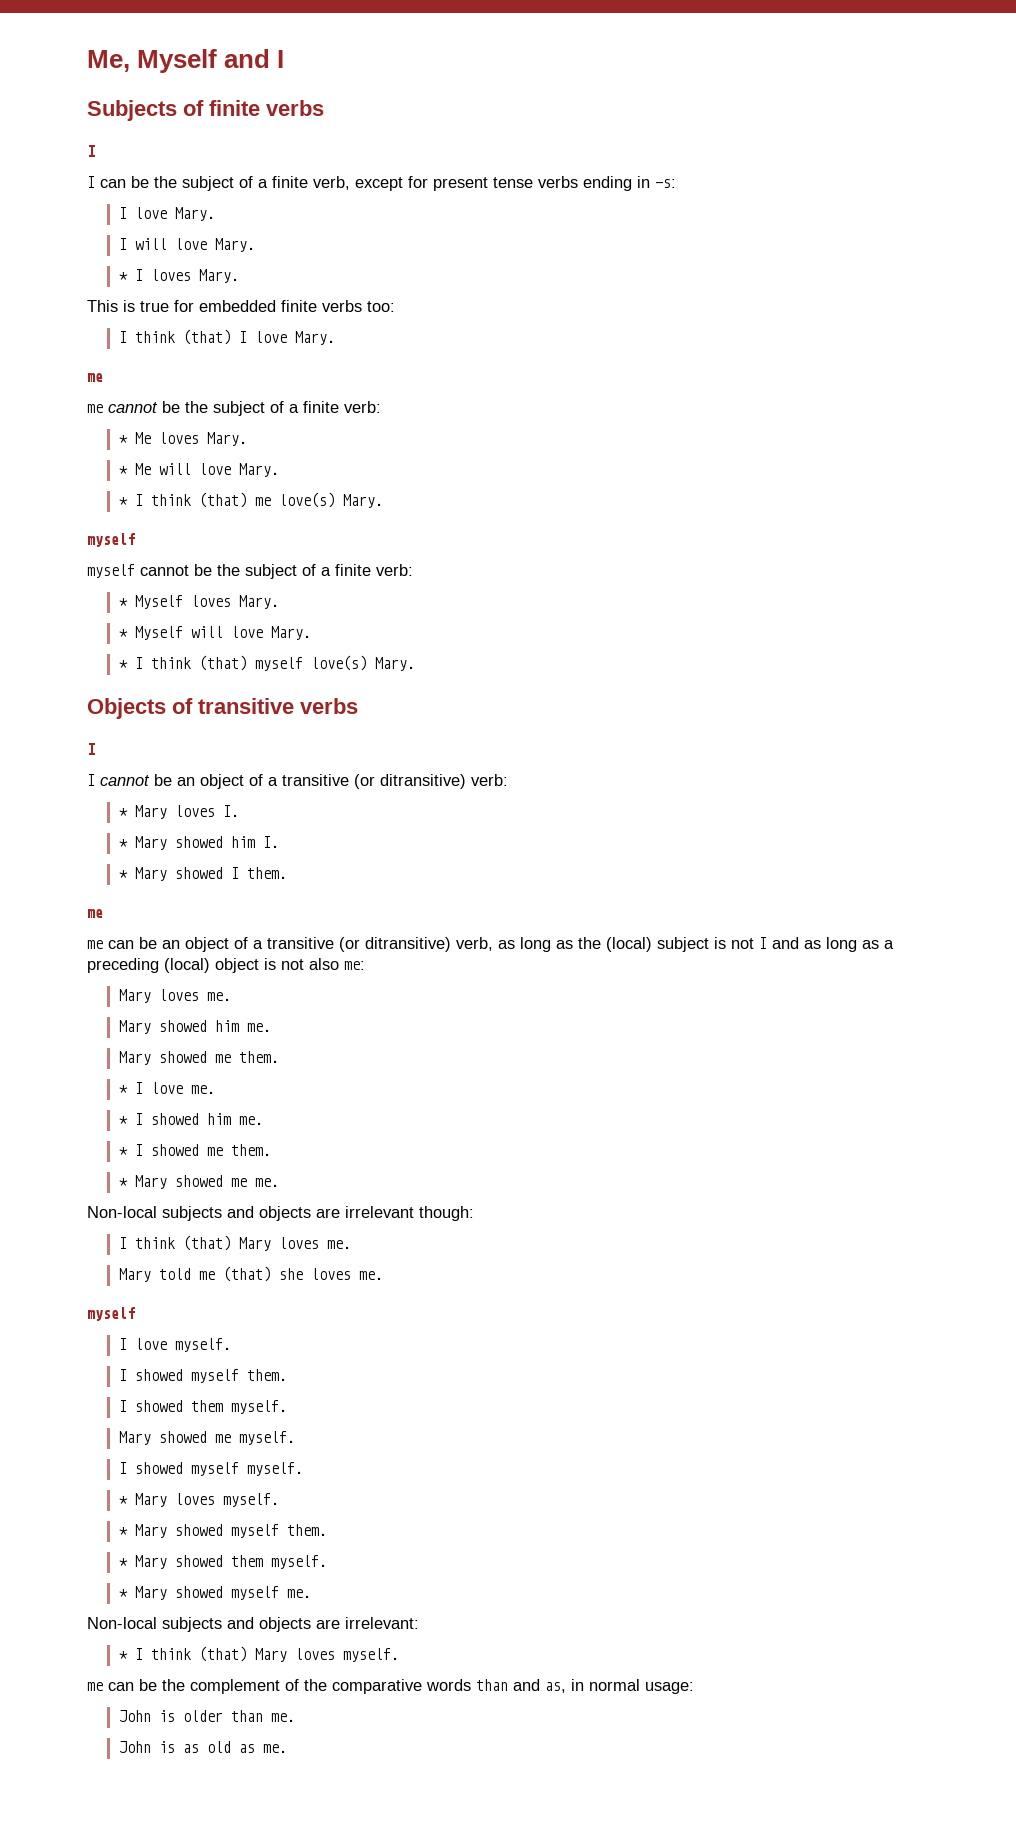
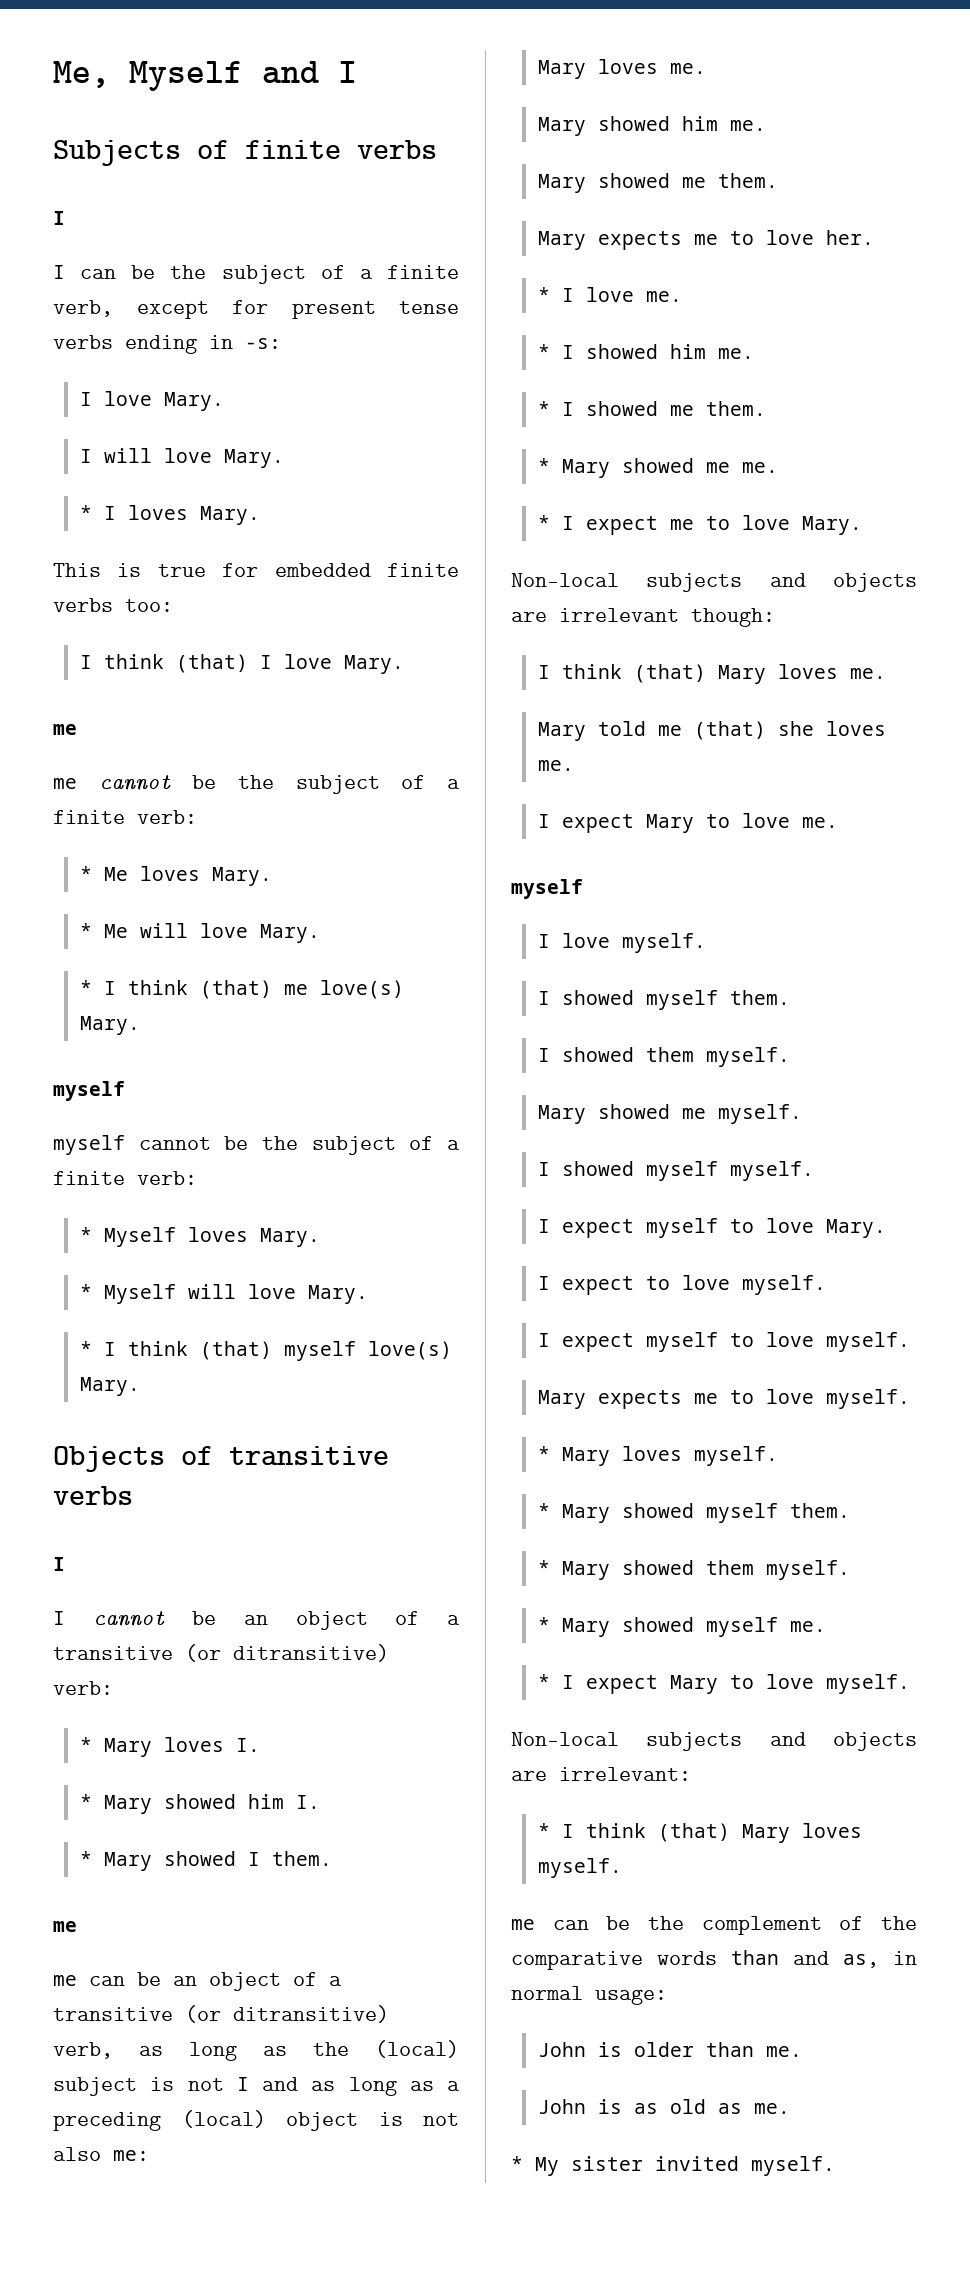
(279, 1057) none -> [538,230,875,250] // Mary expects me to love her.
(279, 1182) none -> [538,515,863,535] // * I expect me to love Mary.
(383, 1275) none -> [538,813,839,833] // I expect Mary to love me.
(303, 1469) none -> [538,1218,887,1238] [538,1275,827,1295] [538,1332,911,1352] [538,1389,911,1409] // I expect myself to love Mary. // I expect to love myself. // I expect myself to love myself. // Mary expects me to love myself.
(311, 1593) none -> [538,1674,911,1694] // * I expect Mary to love myself.
(287, 1748) none -> [511,2156,835,2176] // * My sister invited myself.

